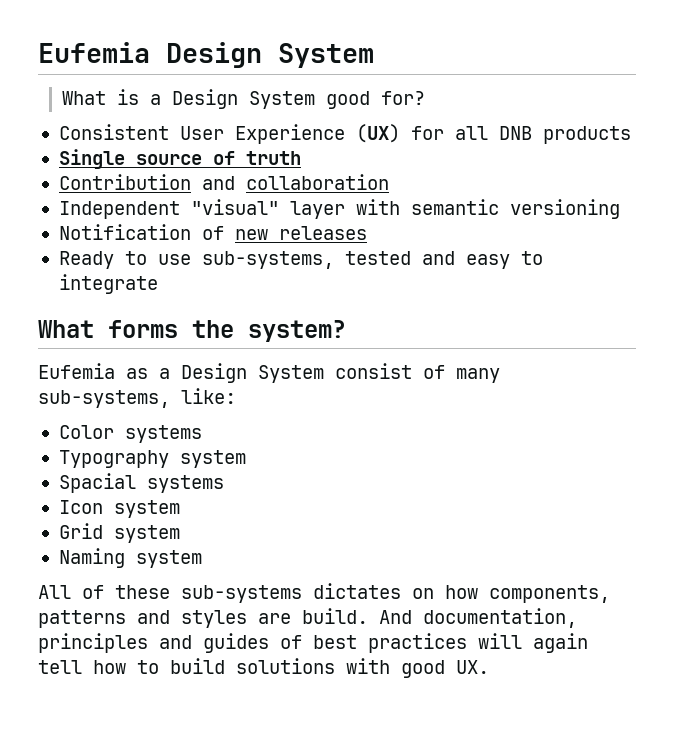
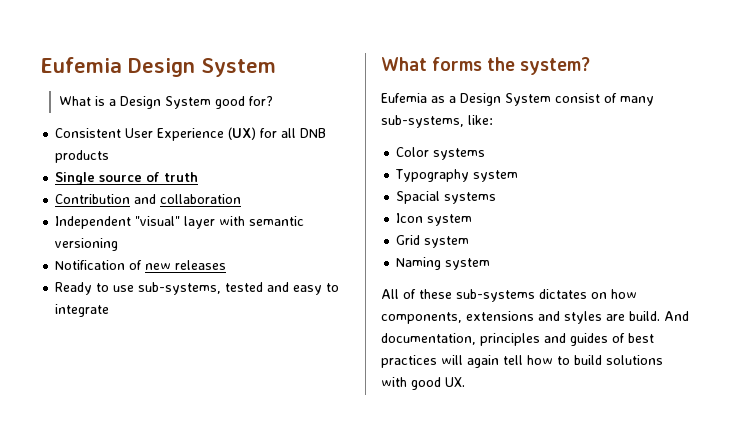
[38,610,126,628] patterns -> [466,311,534,321] extensions

